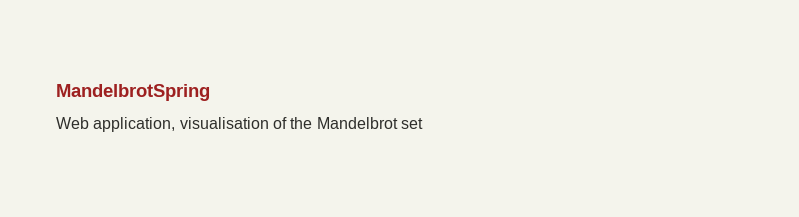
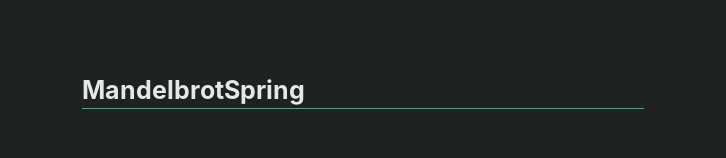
[56,117,423,132] // Web application, visualisation of the Mandelbrot set -> (305, 92) none

